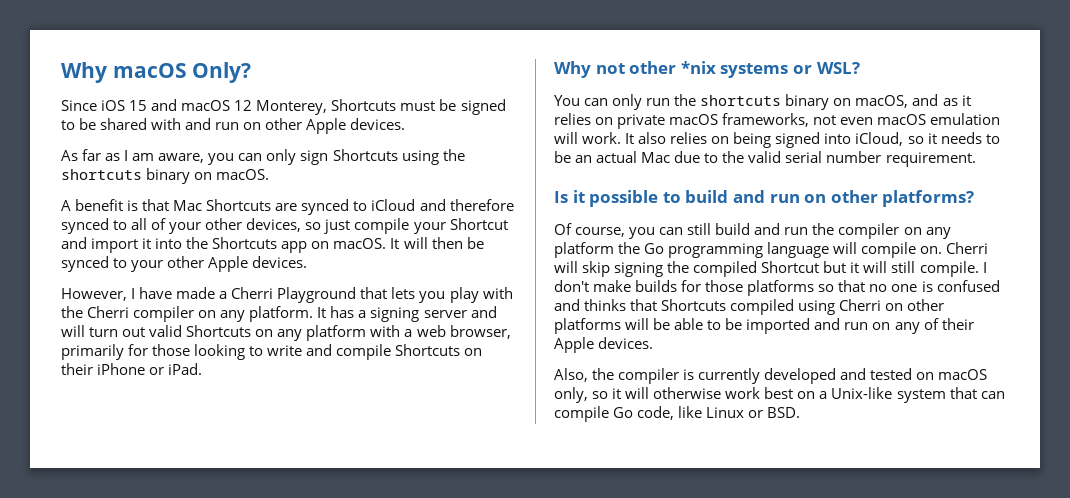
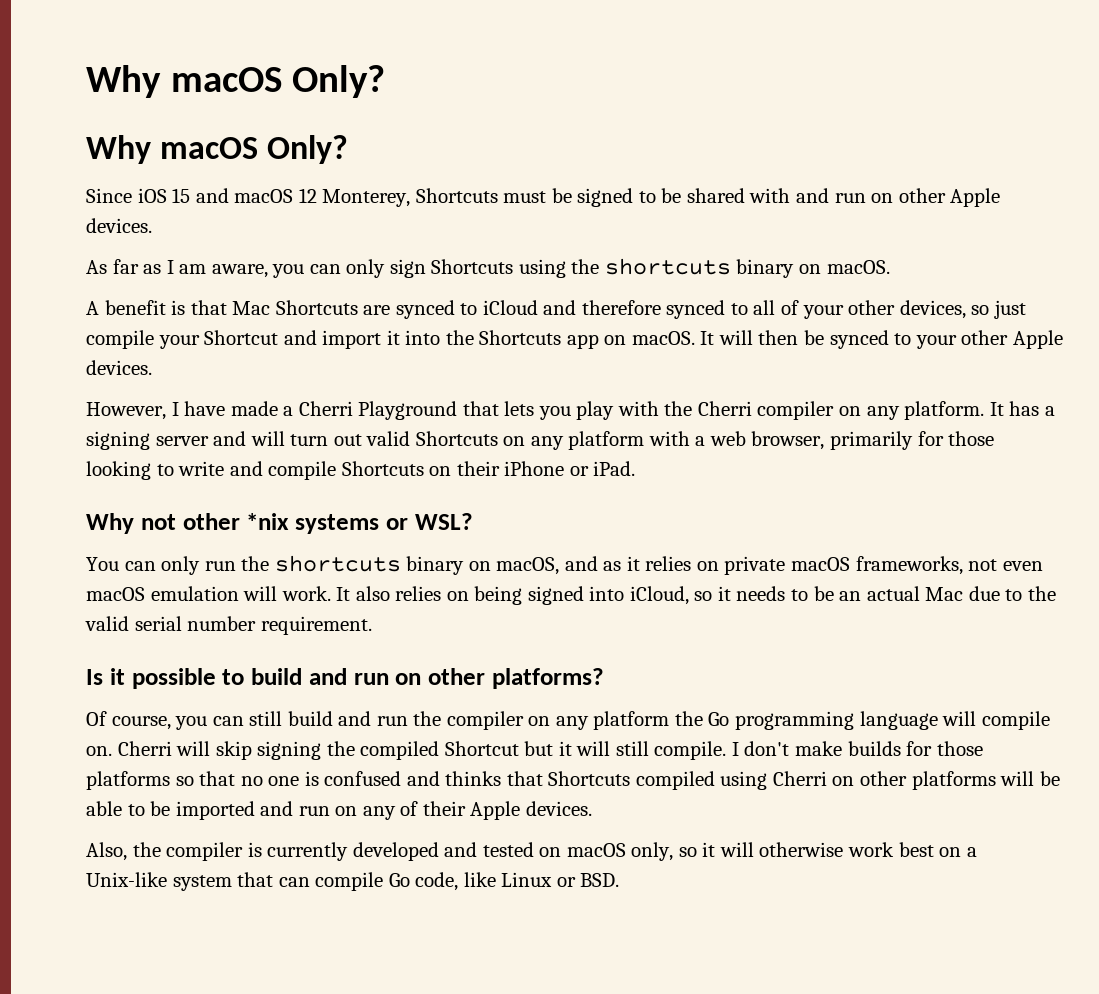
[61,62,252,83] Why macOS Only? -> [86,65,386,98] [86,135,349,164] Why macOS Only? // Why macOS Only?

